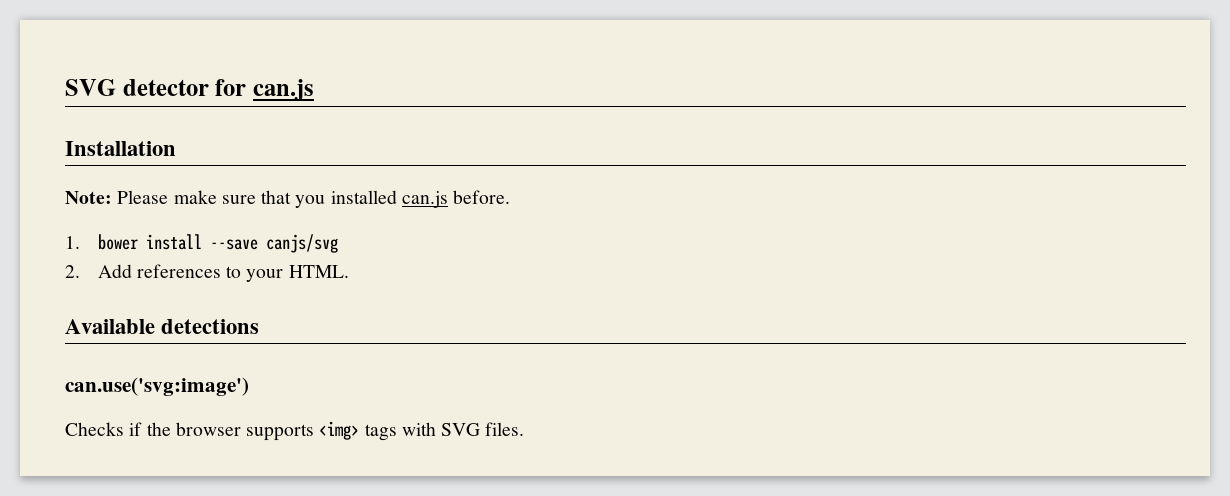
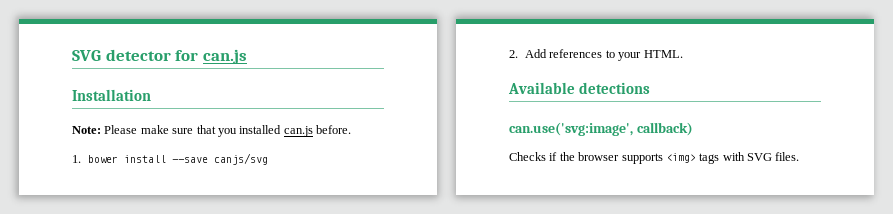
[65,377,249,396] can.use('svg:image') -> [509,122,693,136] can.use('svg:image', callback)

